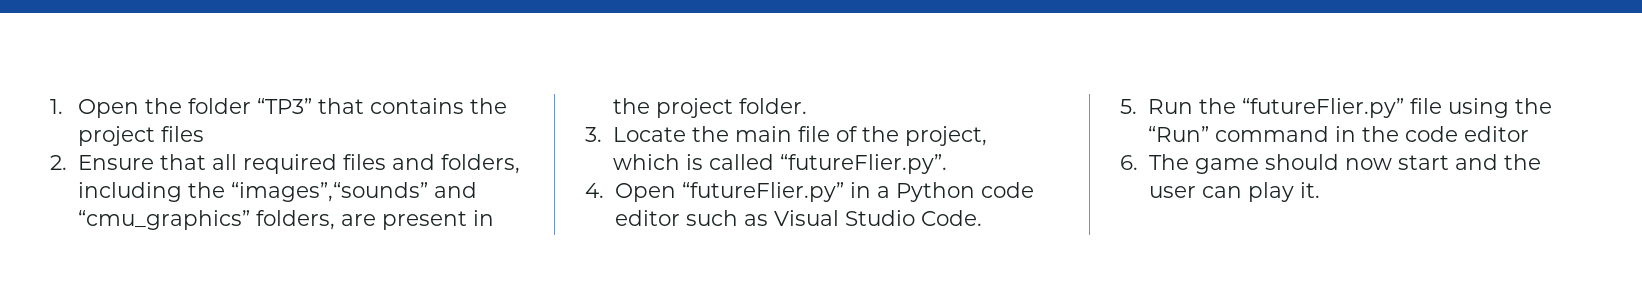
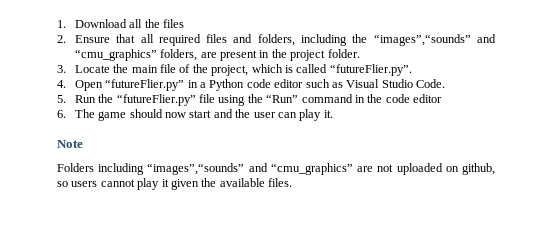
[77,98,507,118] [77,126,155,146] Open the folder “TP3” that contains the project -> [74,19,160,28] Download all the
(1320, 190) none -> [57,140,83,148] [57,163,496,175] [57,178,292,190] // Note // Folders including “images”,“sounds” and “cmu_graphics” are not uploaded on github, so users cannot play it given the available files.

